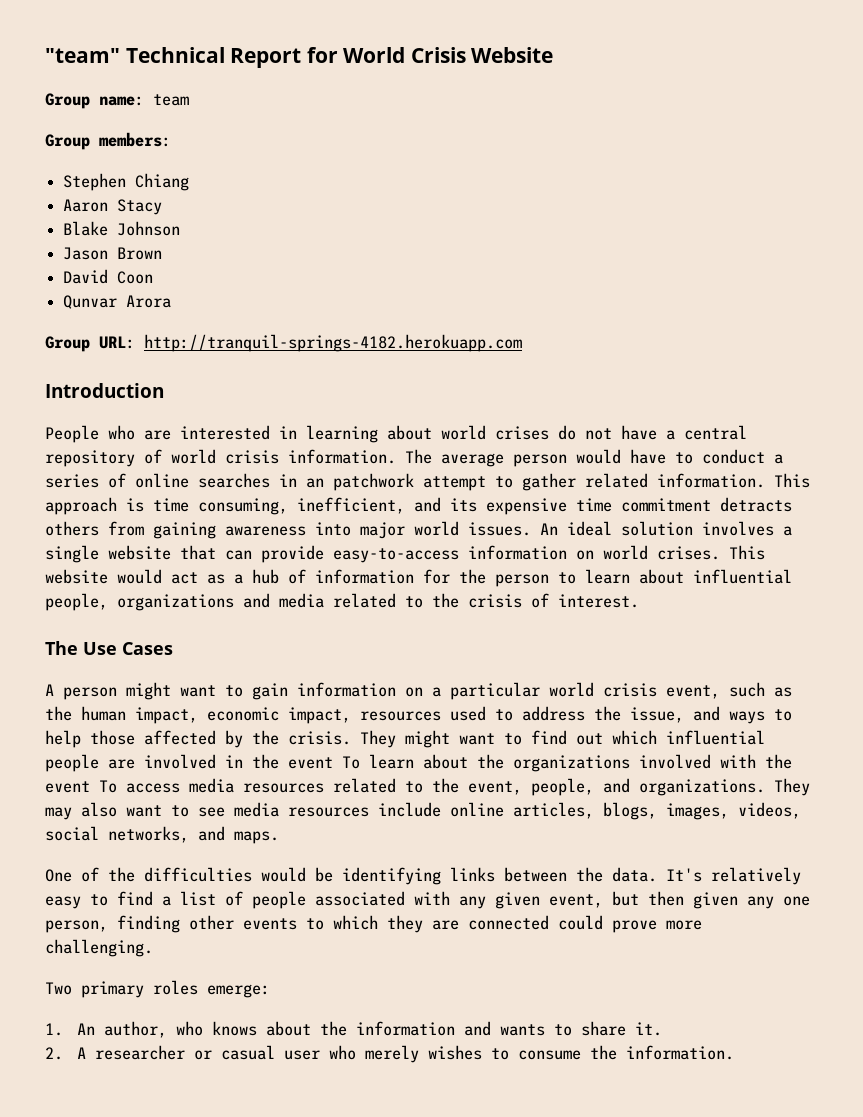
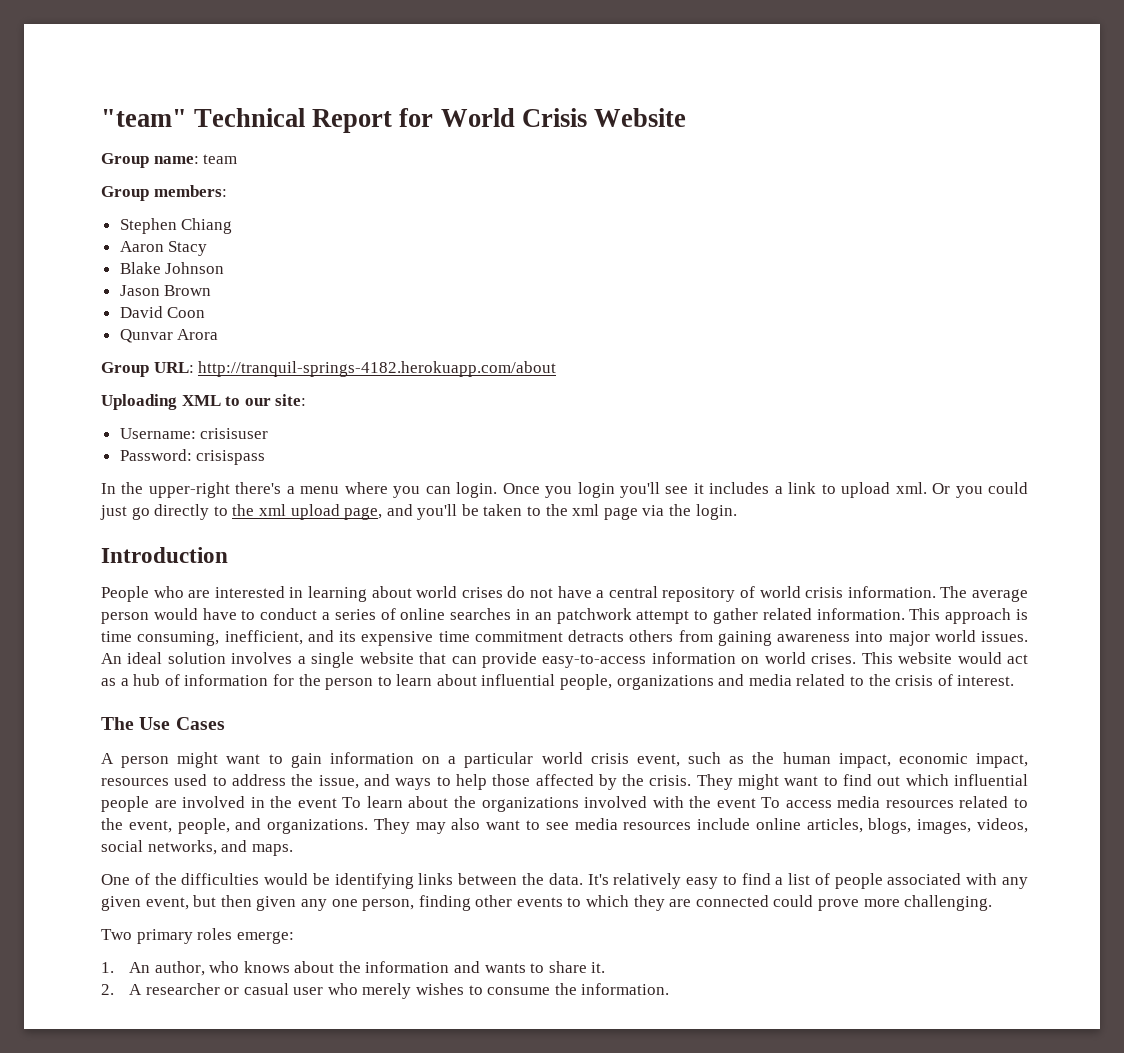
[144,334,522,352] http://tranquil-springs-4182.herokuapp.com -> [198,361,557,377] [101,394,307,410] [119,428,269,439] [119,449,266,465] [101,482,1029,498] [100,504,737,520] http://tranquil-springs-4182.herokuapp.com/about // Uploading XML to our site: // Username: crisisuser // Password: crisispass // In the upper-right there's a menu where you can login. Once you login you'll see it includes a link to upload xml. Or you could just go directly to the xml upload page, and you'll be taken to the xml page via the login.

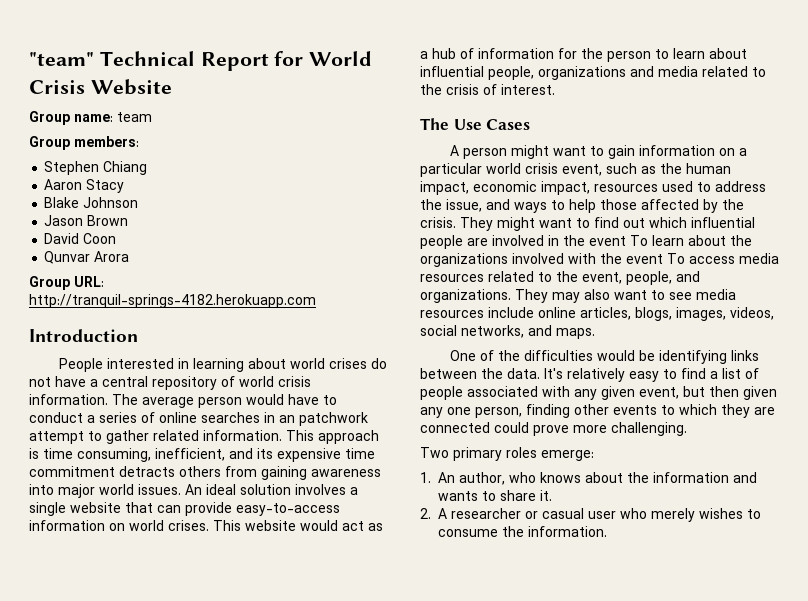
[198,361,557,377] [101,394,307,410] [119,428,269,439] [119,449,266,465] [101,482,1029,498] [100,504,737,520] http://tranquil-springs-4182.herokuapp.com/about // Uploading XML to our site: // Username: crisisuser // Password: crisispass // In the upper-right there's a menu where you can login. Once you login you'll see it includes a link to upload xml. Or you could just go directly to the xml upload page, and you'll be taken to the xml page via the login. -> [29,294,316,308] http://tranquil-springs-4182.herokuapp.com
[153,586,211,598] who are -> (103, 365) none

